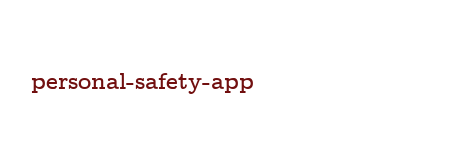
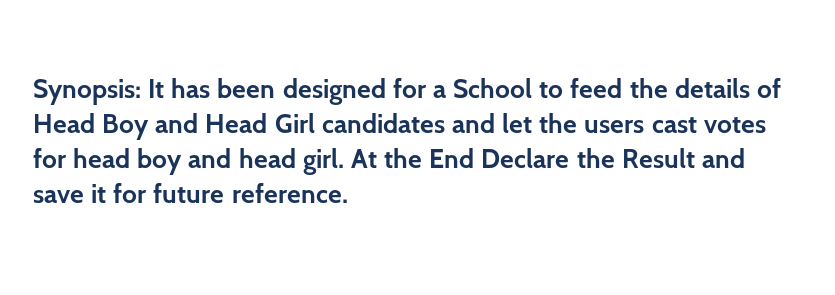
[31,73,254,94] personal-safety-app -> [33,78,781,105] [33,113,766,140] [33,148,745,175] [33,183,348,203] Synopsis: It has been designed for a School to feed the details of Head Boy and Head Girl candidates and let the users cast votes for head boy and head girl. At the End Declare the Result and save it for future reference.

